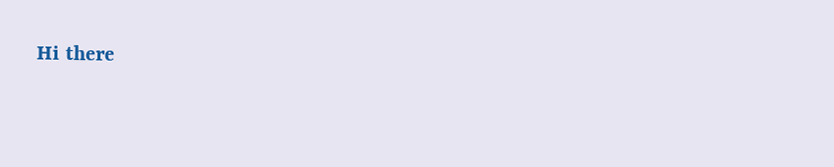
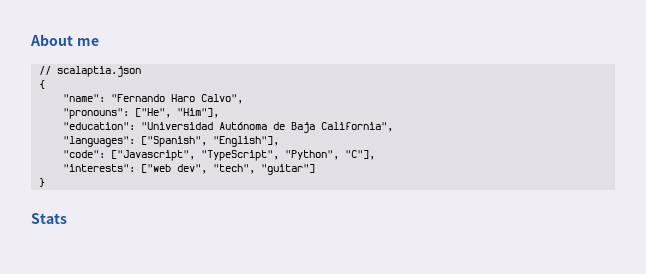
[36,44,116,61] Hi there -> [30,34,99,46] [39,66,142,77] [39,80,46,89] [63,94,244,104] [63,108,220,119] [63,122,394,133] [63,136,280,147] [63,150,376,161] [63,164,316,175] [39,178,46,187] [31,213,67,224] About me // // scalaptia.json // { // "name": "Fernando Haro Calvo", // "pronouns": ["He", "Him"], // "education": "Universidad Autónoma de Baja California", // "languages": ["Spanish", "English"], // "code": ["Javascript", "TypeScript", "Python", "C"], // "interests": ["web dev", "tech", "guitar"] // } // Stats

